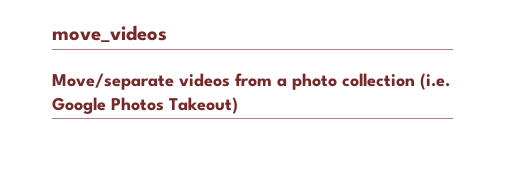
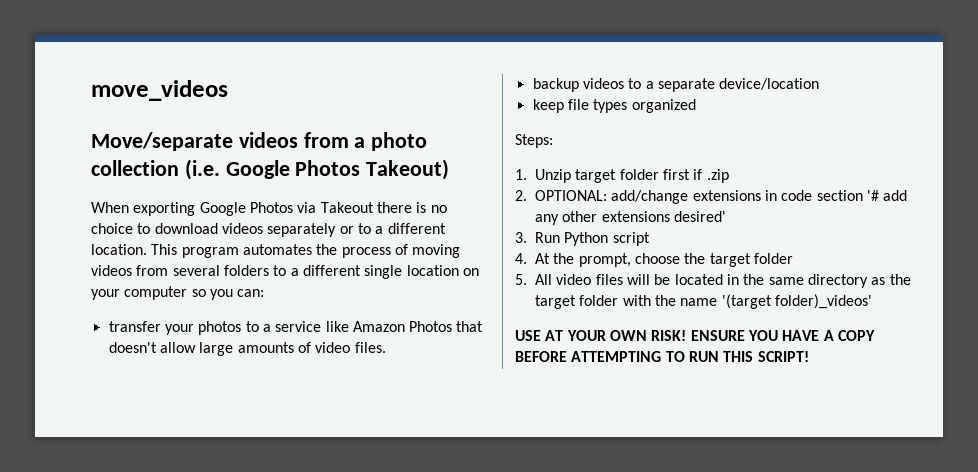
(238, 105) none -> [91,202,447,216] [91,223,446,237] [91,244,461,258] [91,265,479,279] [91,286,265,300] [108,321,484,335] [108,342,386,356] [532,78,820,92] [532,99,696,113] [515,134,553,148] [515,169,729,183] [515,190,908,204] [535,211,726,225] [515,232,650,246] [515,253,793,267] [515,274,911,288] [535,294,872,309] [515,330,875,341] [515,351,809,362] // When exporting Google Photos via Takeout there is no choice to download videos separately or to a different location. This program automates the process of moving videos from several folders to a different single location on your computer so you can: // transfer your photos to a service like Amazon Photos that doesn't allow large amounts of video files. // backup videos to a separate device/location // keep file types organized // Steps: // 1. Unzip target folder first if .zip // 2. OPTIONAL: add/change extensions in code section '# add any other extensions desired' // 3. Run Python script // 4. At the prompt, choose the target folder // 5. All video files will be located in the same directory as the target folder with the name '(target folder)_videos' // USE AT YOUR OWN RISK! ENSURE YOU HAVE A COPY BEFORE ATTEMPTING TO RUN THIS SCRIPT!

